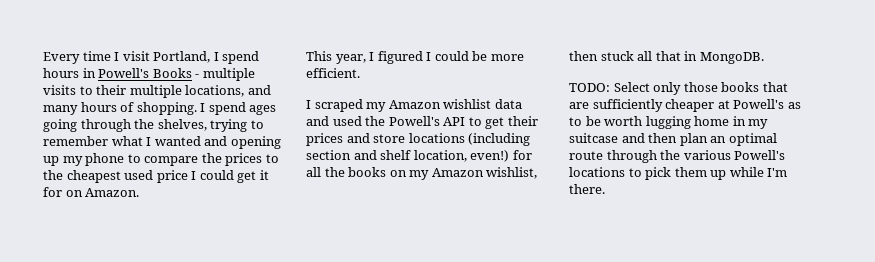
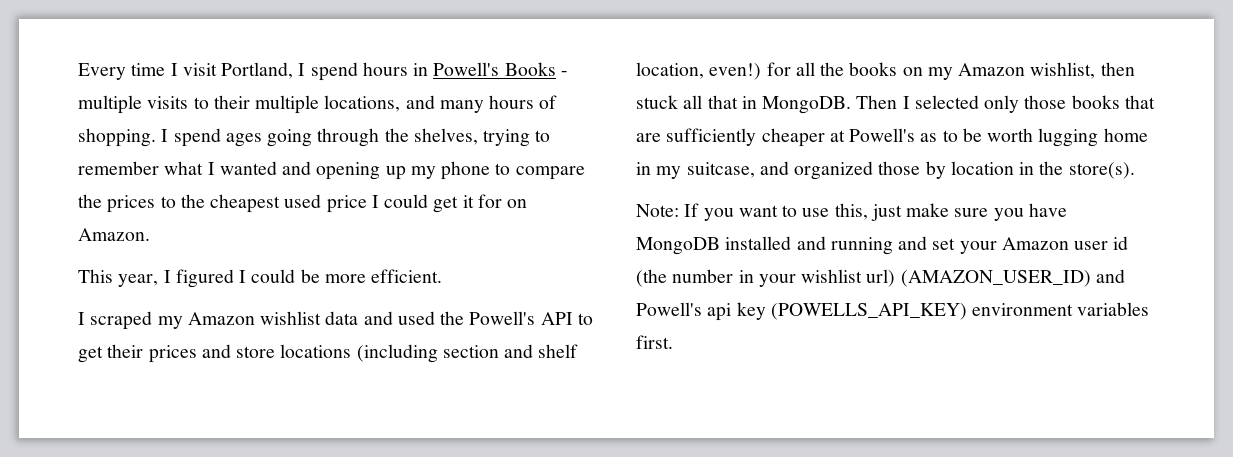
[569,82,650,92] // TODO: Select -> [856,95,979,109] Then I selected
[569,133,777,146] [569,150,786,163] [569,167,788,180] [569,184,605,194] suitcase and then plan an optimal route through the various Powell's locations to pick them up while I'm there. -> [686,161,1135,180] [636,203,1067,221] [636,236,1129,255] [636,269,1125,287] [636,302,1150,321] [636,335,673,349] suitcase, and organized those by location in the store(s). // Note: If you want to use this, just make sure you have MongoDB installed and running and set your Amazon user id (the number in your wishlist url) (AMAZON_USER_ID) and Powell's api key (POWELLS_API_KEY) environment variables first.

